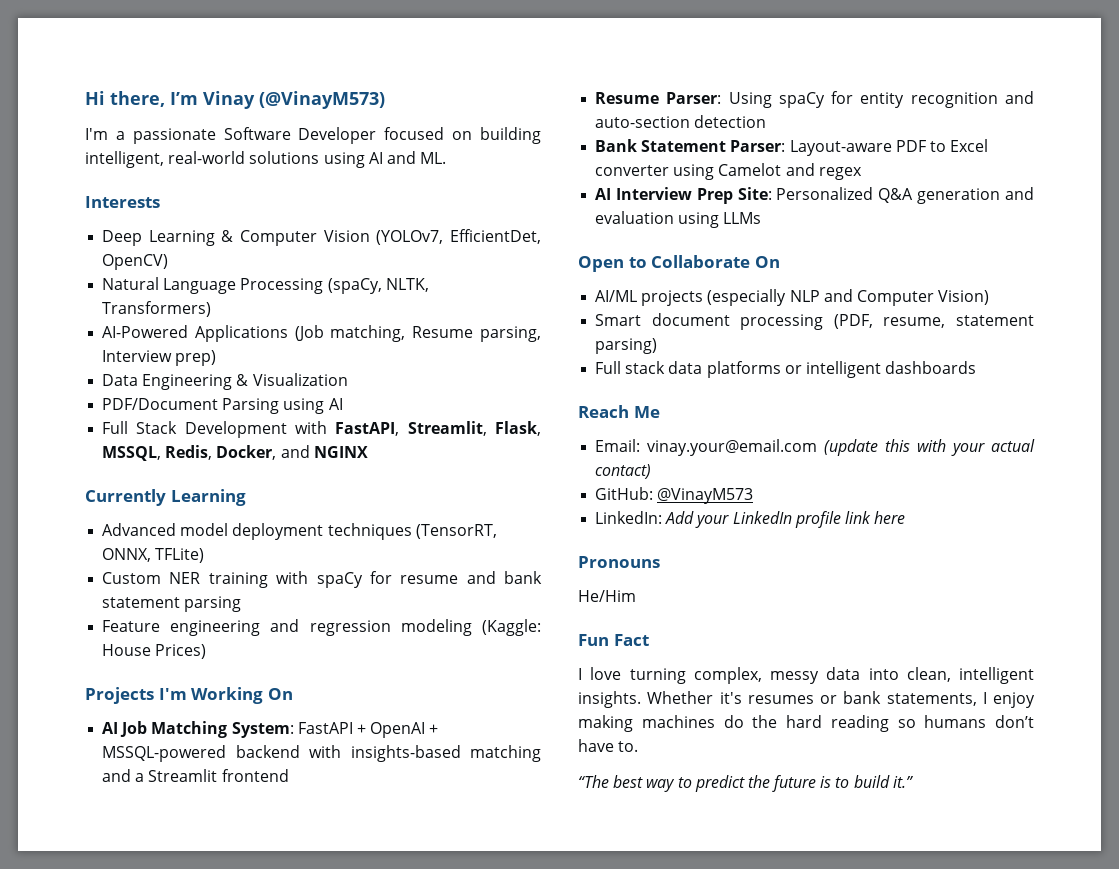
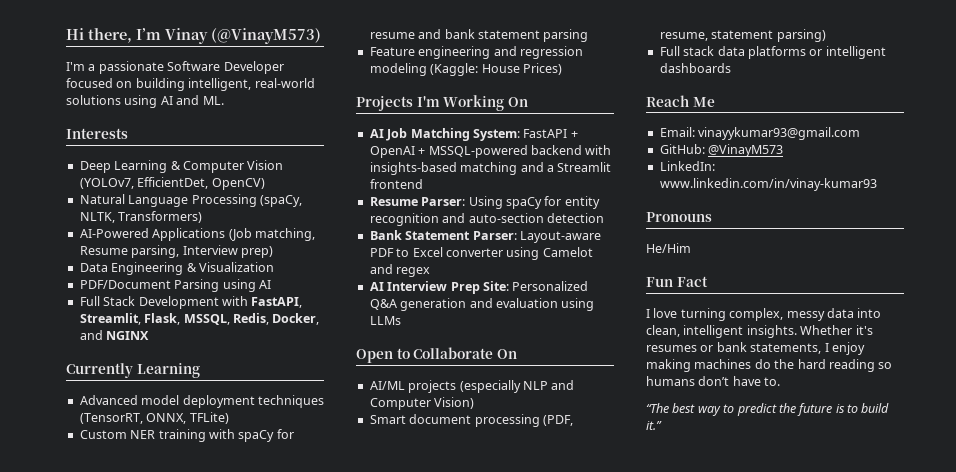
[647,439,1035,456] [595,464,652,479] [595,487,754,504] [595,511,906,528] vinay.your@email.com (update this with your actual contact) // GitHub: @VinayM573 // LinkedIn: Add your LinkedIn profile link here -> [698,127,861,140] [659,144,784,157] [659,161,715,171] [659,178,877,191] vinayykumar93@gmail.com // GitHub: @VinayM573 // LinkedIn: www.linkedin.com/in/vinay-kumar93

